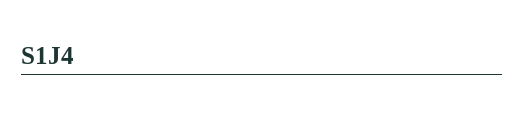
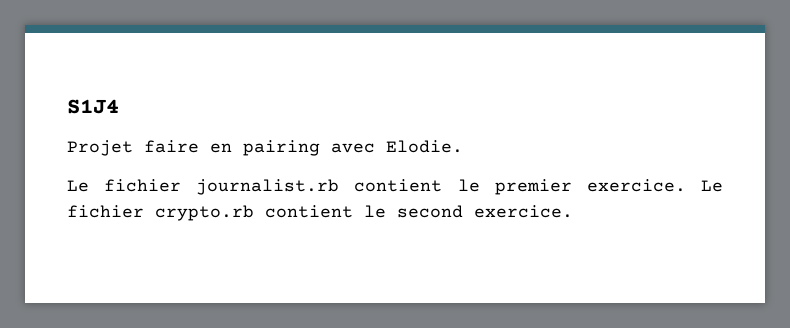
(74, 55) none -> [67,140,463,156] [67,179,723,195] [67,205,573,221] // Projet faire en pairing avec Elodie. // Le fichier journalist.rb contient le premier exercice. Le fichier crypto.rb contient le second exercice.

